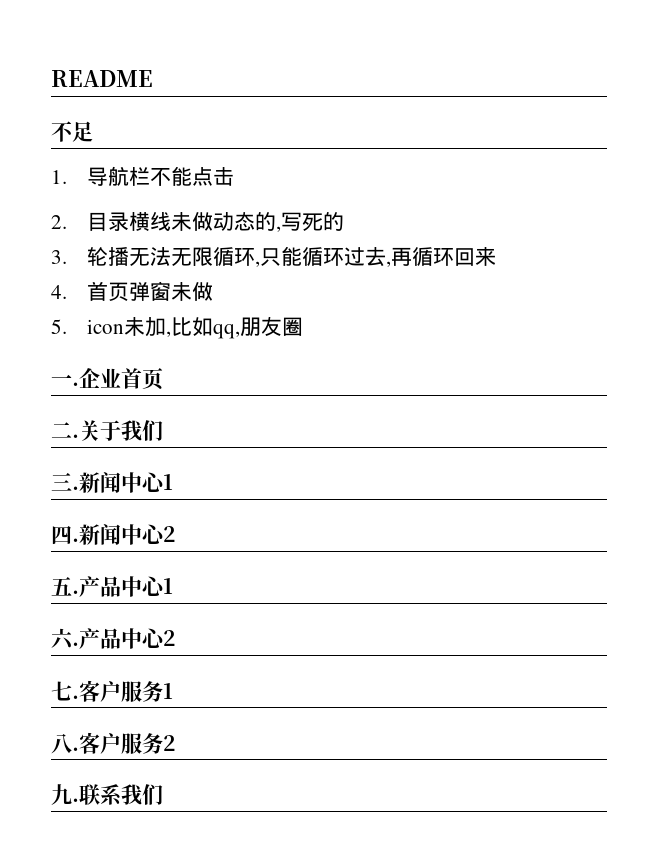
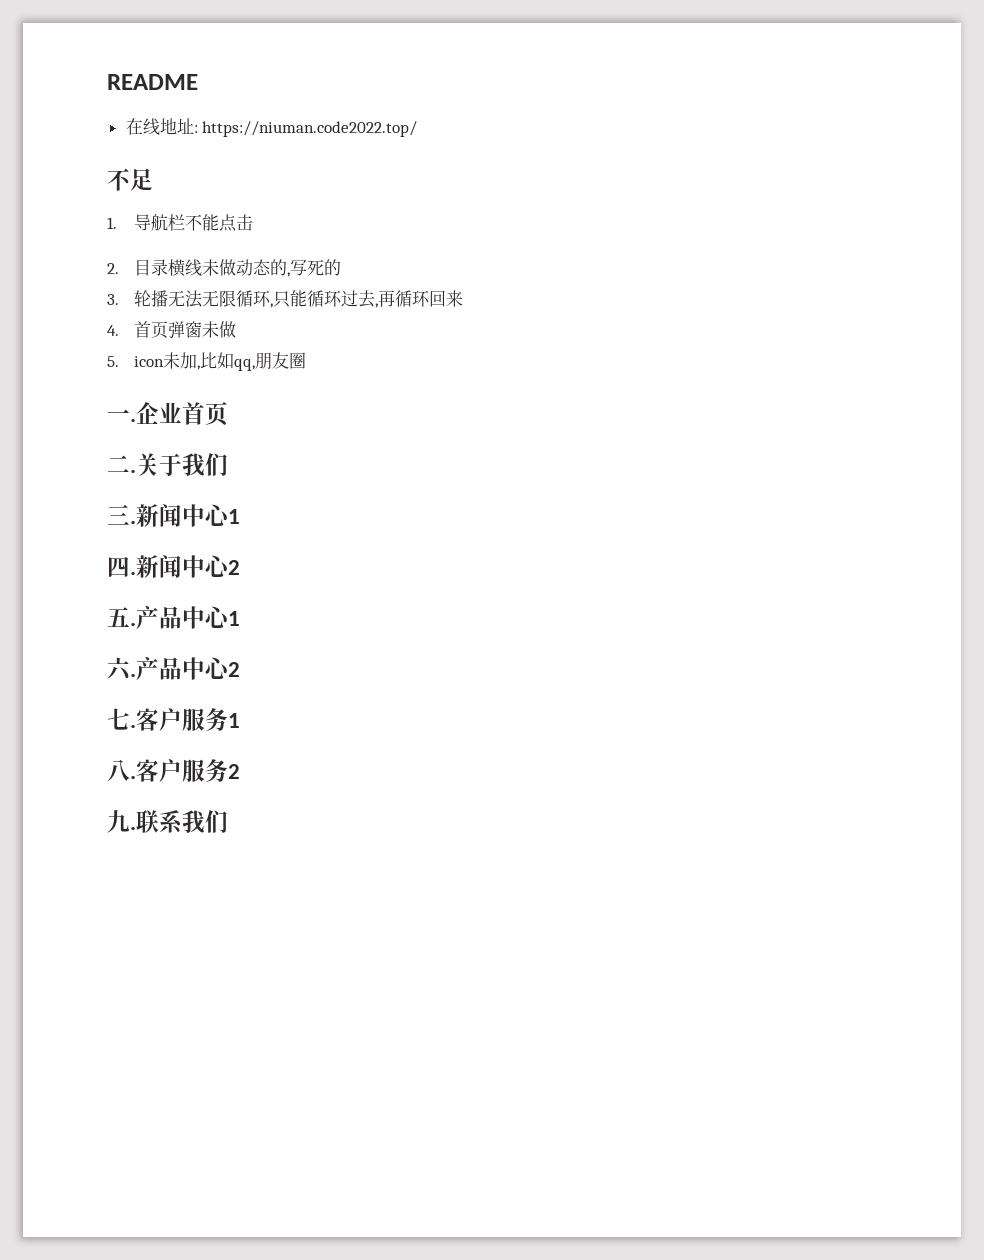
(153, 78) none -> [125,118,418,137] // 在线地址: https://niuman.code2022.top/

